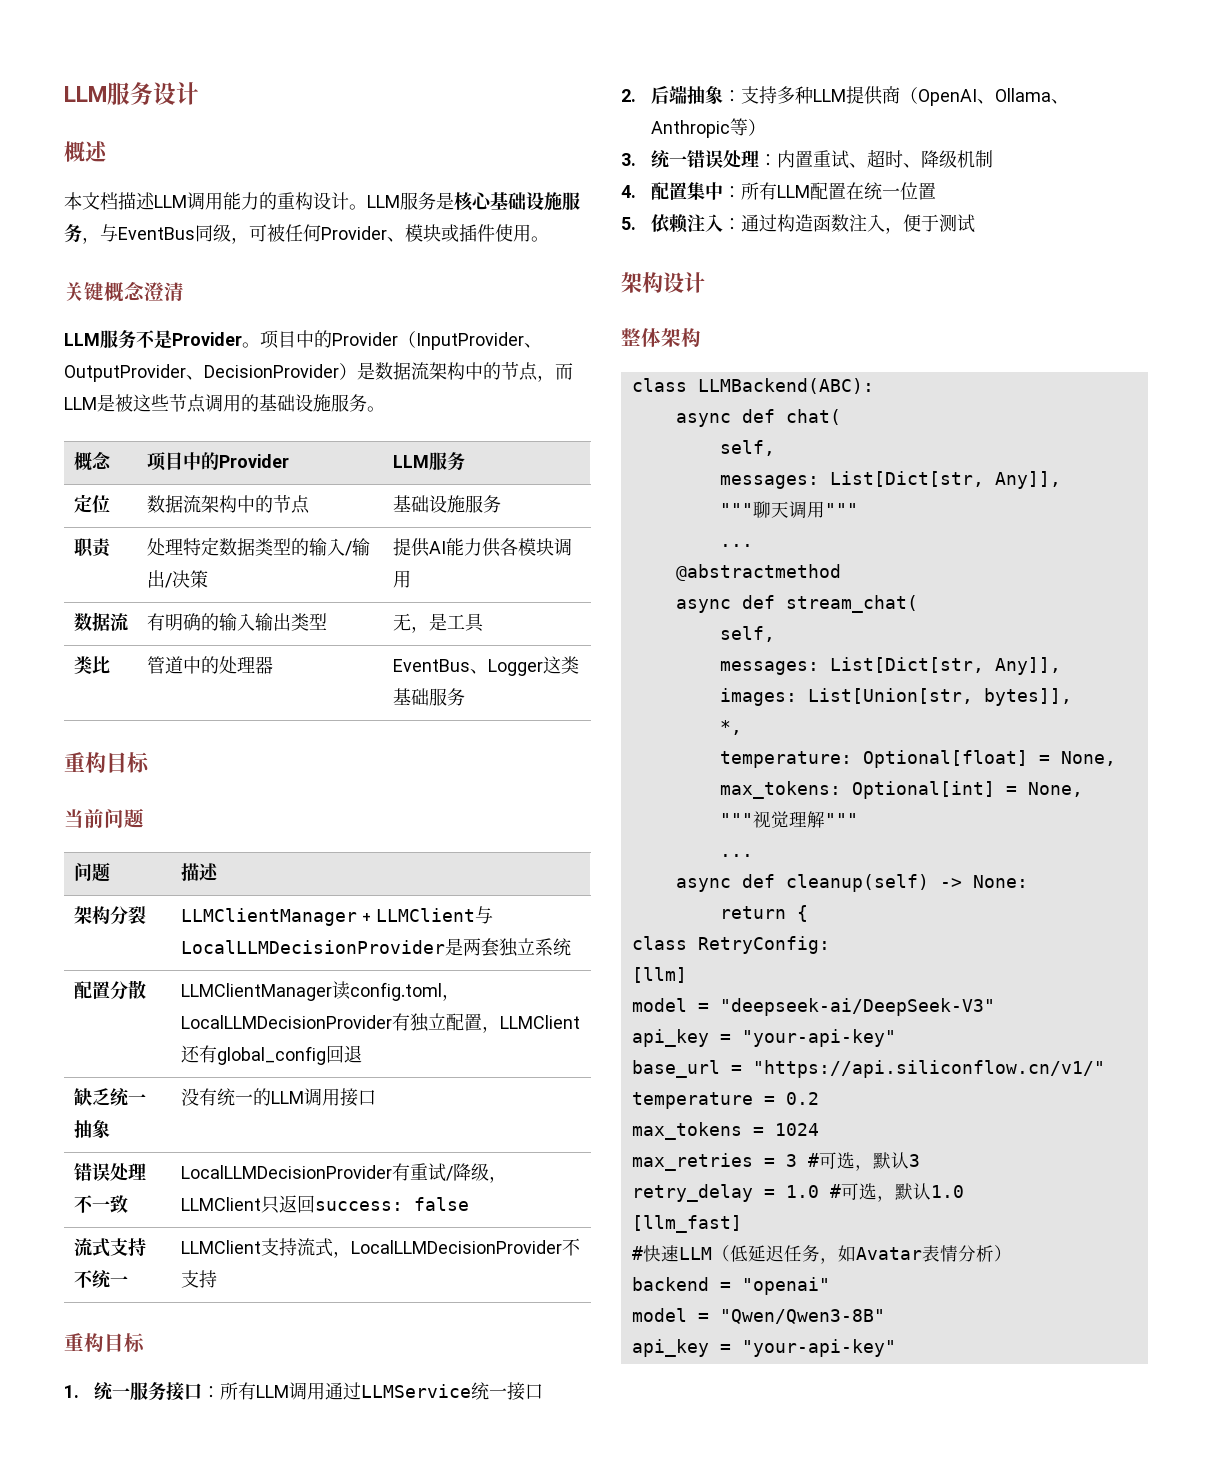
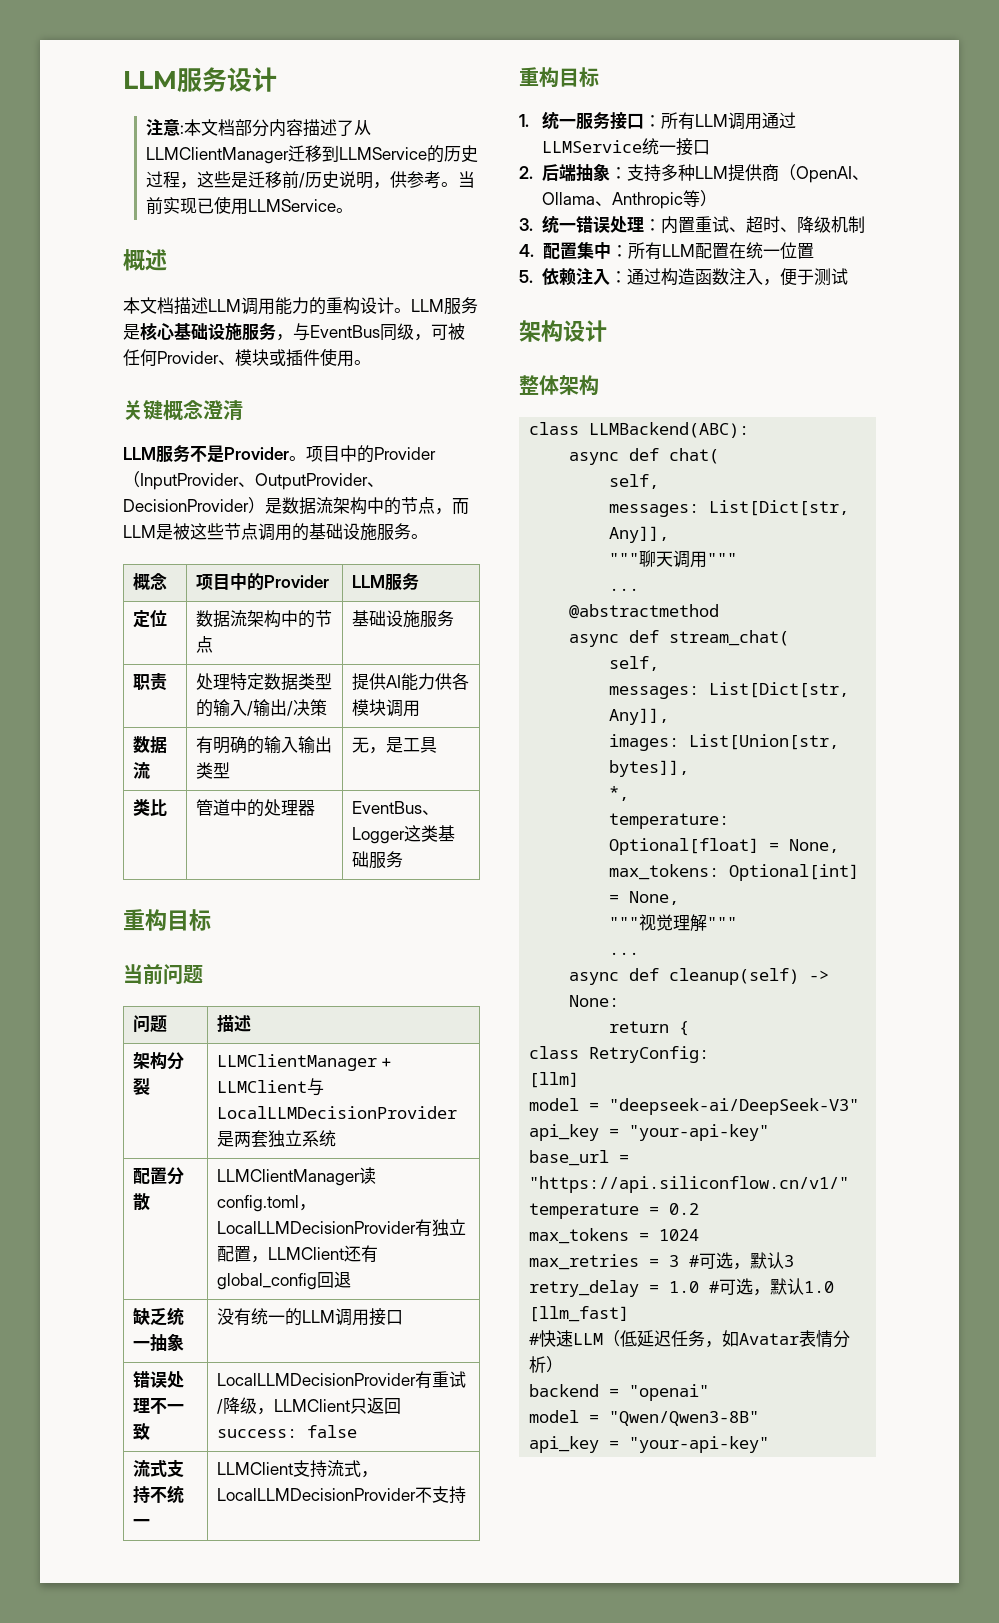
(199, 93) none -> [146,119,372,137] [146,145,479,164] [146,171,476,189] [146,196,354,215] // 注意:本文档部分内容描述了从LLMClientManager迁移到LLMService的历史过程，这些是迁移前/历史说明，供参考。当前实现已使用LLMService。

